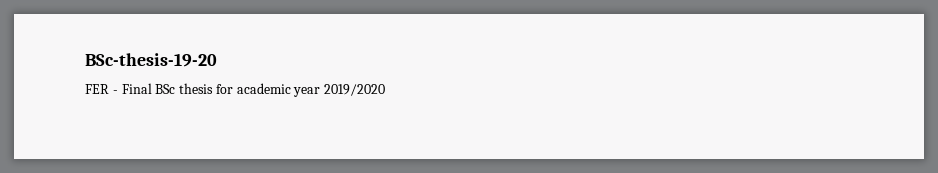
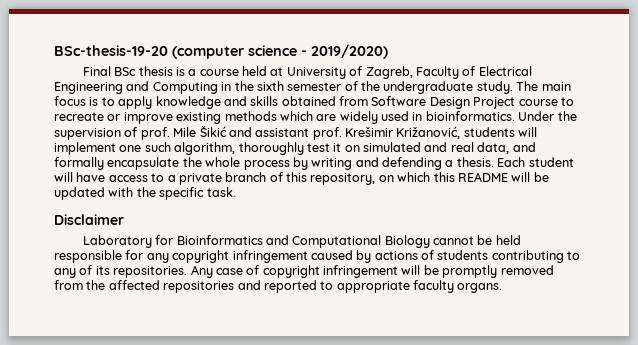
[85,83,386,97] // FER - Final BSc thesis for academic year 2019/2020 -> [172,44,388,59] [82,66,532,79] [54,81,571,94] [54,96,574,109] [54,111,577,124] [54,126,538,140] [54,142,536,155] [54,157,574,170] [54,172,549,185] [54,187,236,200] [54,214,124,225] [82,235,521,248] [54,250,581,263] [54,265,554,278] [54,280,503,293] (computer science - 2019/2020) // Final BSc thesis is a course held at University of Zagreb, Faculty of Electrical Engineering and Computing in the sixth semester of the undergraduate study. The main focus is to apply knowledge and skills obtained from Software Design Project course to recreate or improve existing methods which are widely used in bioinformatics. Under the supervision of prof. Mile Šikić and assistant prof. Krešimir Križanović, students will implement one such algorithm, thoroughly test it on simulated and real data, and formally encapsulate the whole process by writing and defending a thesis. Each student will have access to a private branch of this repository, on which this README will be updated with the specific task. // Disclaimer // Laboratory for Bioinformatics and Computational Biology cannot be held responsible for any copyright infringement caused by actions of students contributing to any of its repositories. Any case of copyright infringement will be promptly removed from the affected repositories and reported to appropriate faculty organs.

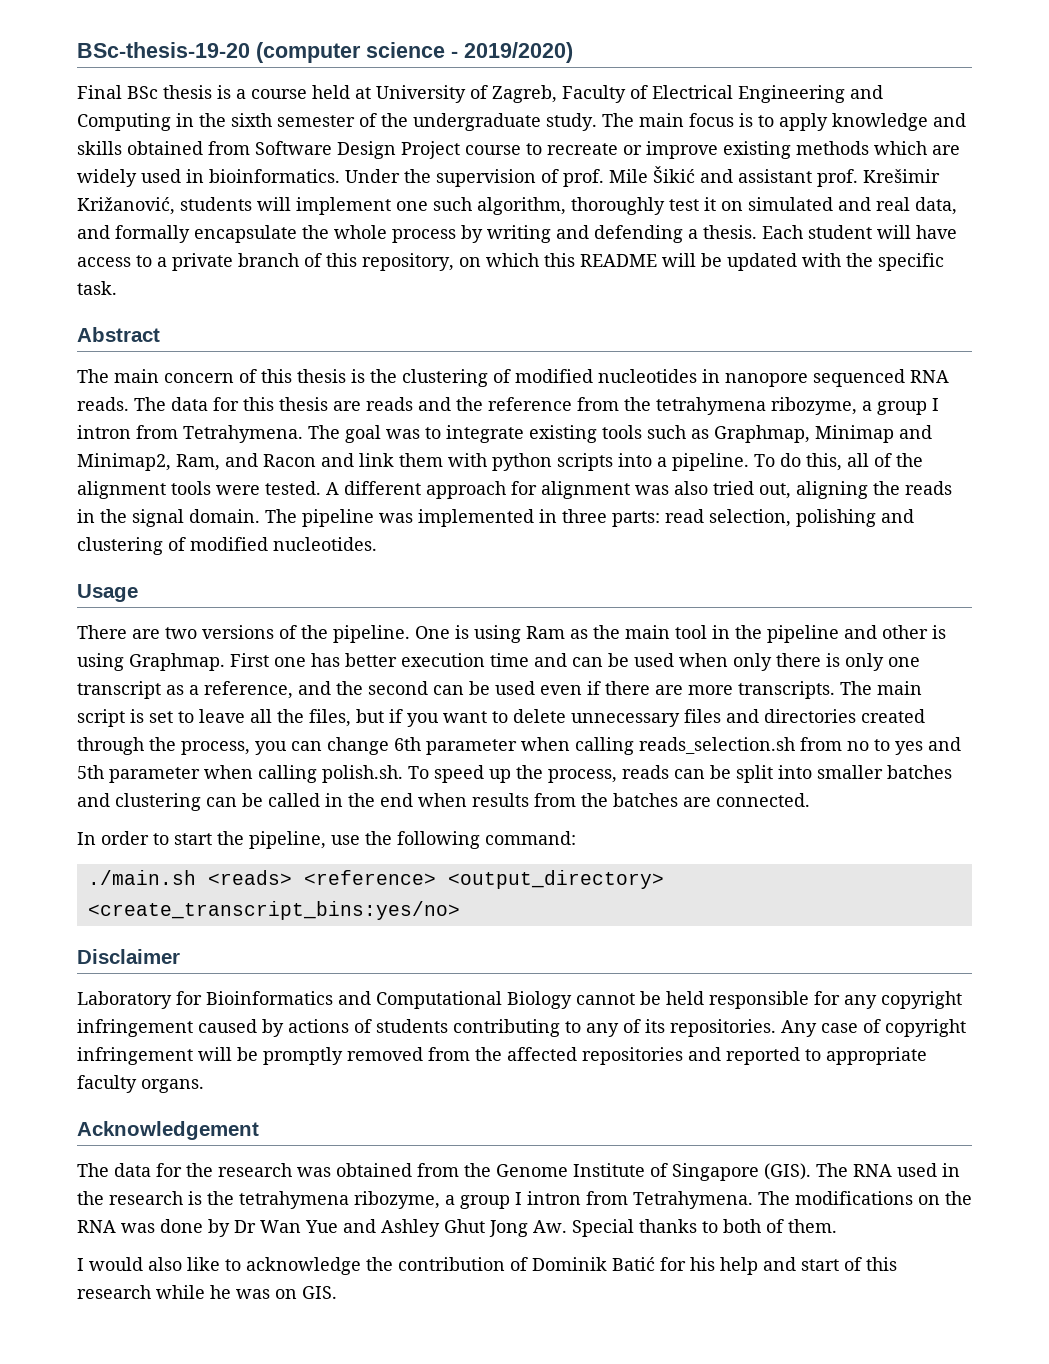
(236, 192) none -> [77,327,160,342] [77,369,949,387] [77,397,939,415] [77,425,932,443] [77,453,923,471] [77,481,952,499] [77,509,914,527] [77,537,377,555] [77,584,138,602] [77,625,946,643] [77,653,920,671] [77,681,922,699] [77,709,925,727] [77,737,961,755] [77,765,952,783] [77,793,810,811] [77,831,576,849] [87,870,664,889] [87,901,460,920] // Abstract // The main concern of this thesis is the clustering of modified nucleotides in nanopore sequenced RNA reads. The data for this thesis are reads and the reference from the tetrahymena ribozyme, a group I intron from Tetrahymena. The goal was to integrate existing tools such as Graphmap, Minimap and Minimap2, Ram, and Racon and link them with python scripts into a pipeline. To do this, all of the alignment tools were tested. A different approach for alignment was also tried out, aligning the reads in the signal domain. The pipeline was implemented in three parts: read selection, polishing and clustering of modified nucleotides. // Usage // There are two versions of the pipeline. One is using Ram as the main tool in the pipeline and other is using Graphmap. First one has better execution time and can be used when only there is only one transcript as a reference, and the second can be used even if there are more transcripts. The main script is set to leave all the files, but if you want to delete unnecessary files and directories created through the process, you can change 6th parameter when calling reads_selection.sh from no to yes and 5th parameter when calling polish.sh. To speed up the process, reads can be split into smaller batches and clustering can be called in the end when results from the batches are connected. // In order to start the pipeline, use the following command: // ./main.sh <reads> <reference> <output_directory> <create_transcript_bins:yes/no>
(503, 288) none -> [77,1121,259,1140] [77,1163,960,1181] [77,1191,972,1209] [77,1219,837,1237] [77,1257,897,1275] [77,1285,337,1299] // Acknowledgement // The data for the research was obtained from the Genome Institute of Singapore (GIS). The RNA used in the research is the tetrahymena ribozyme, a group I intron from Tetrahymena. The modifications on the RNA was done by Dr Wan Yue and Ashley Ghut Jong Aw. Special thanks to both of them. // I would also like to acknowledge the contribution of Dominik Batić for his help and start of this research while he was on GIS.

